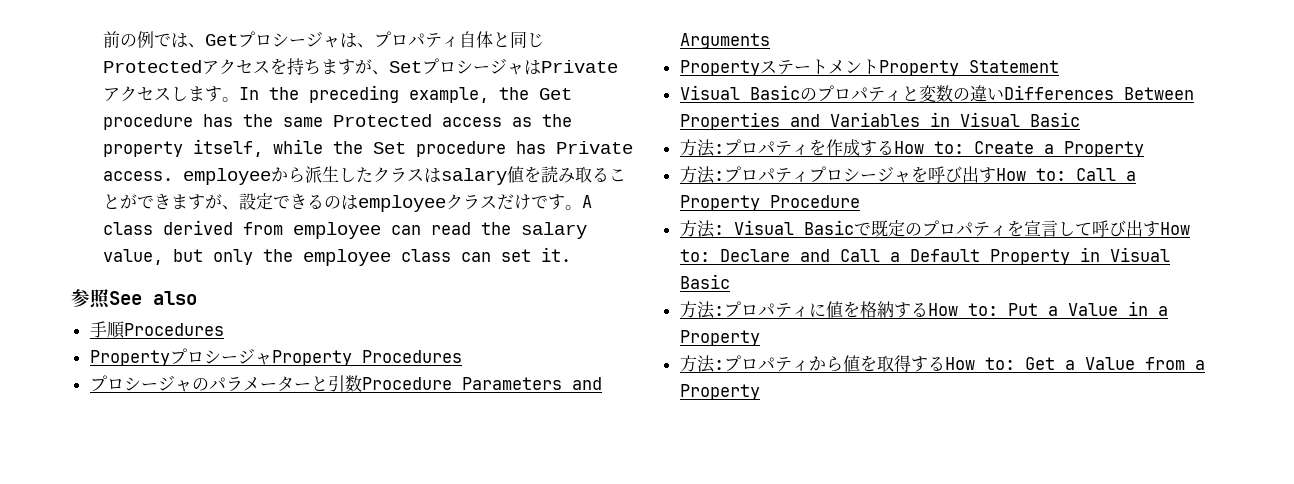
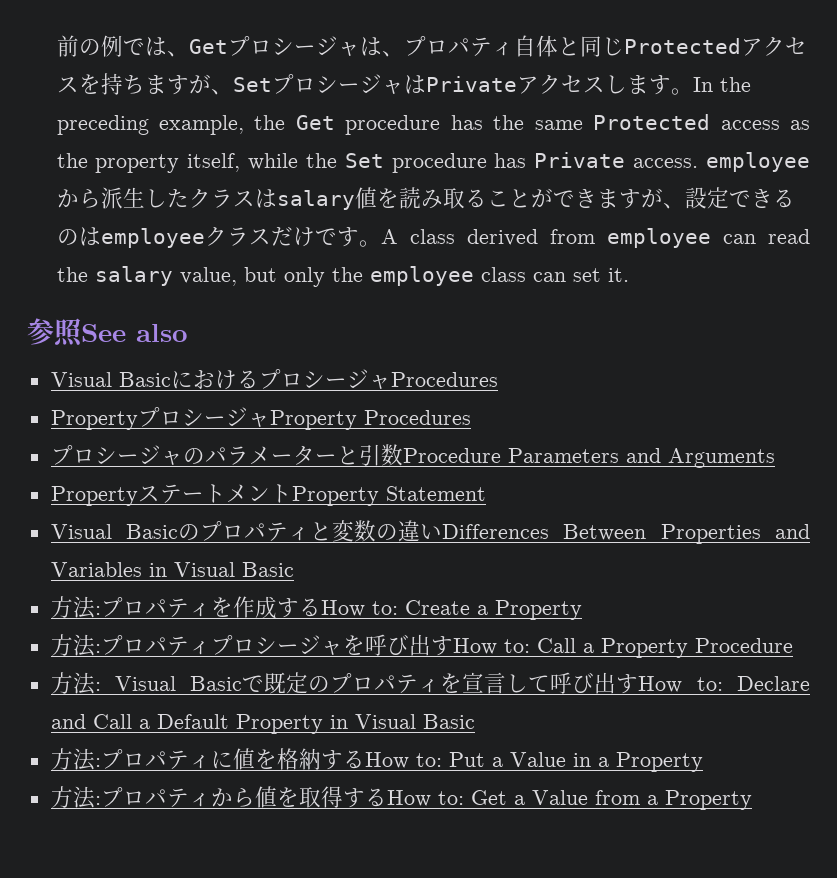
[89,321,125,339] 手順 -> [50,369,391,390] Visual Basicにおけるプロシージャ

